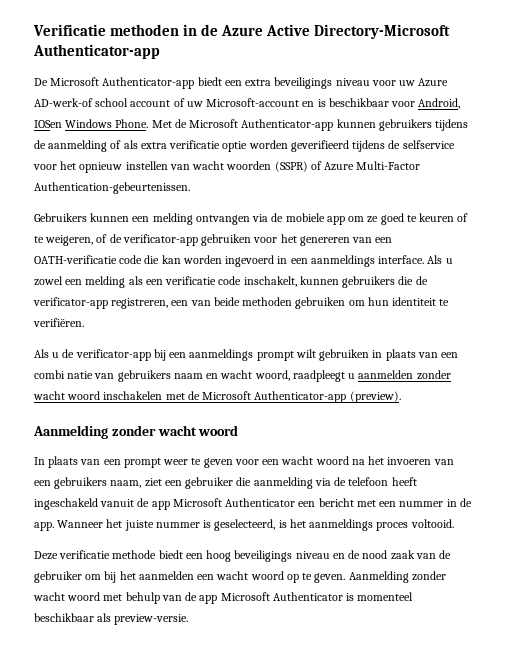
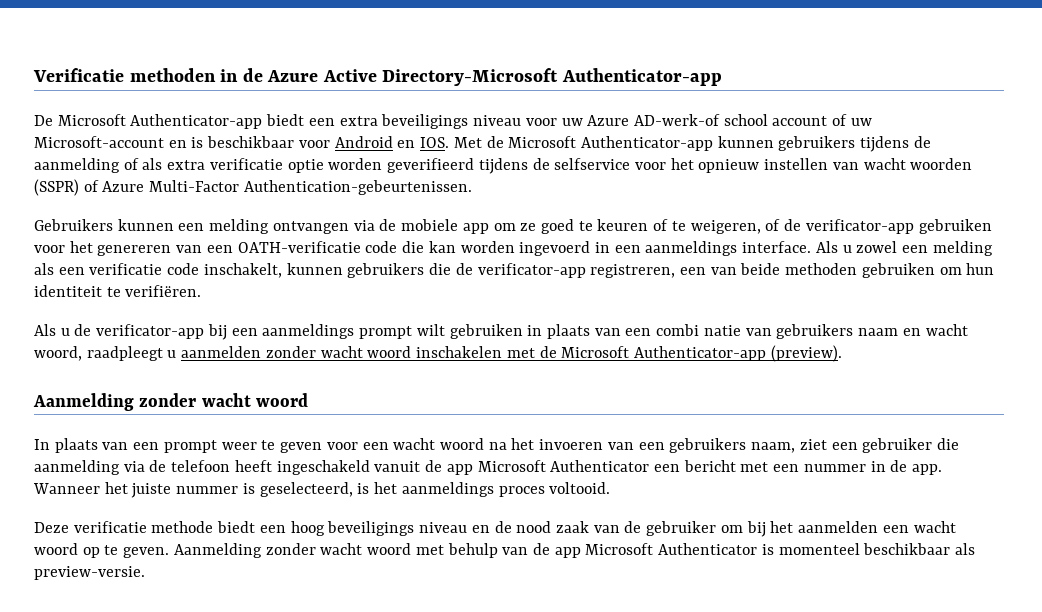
[418,98,461,109] [34,119,149,128] Android, IOSen Windows Phone. -> [334,136,450,148] Android en IOS.

